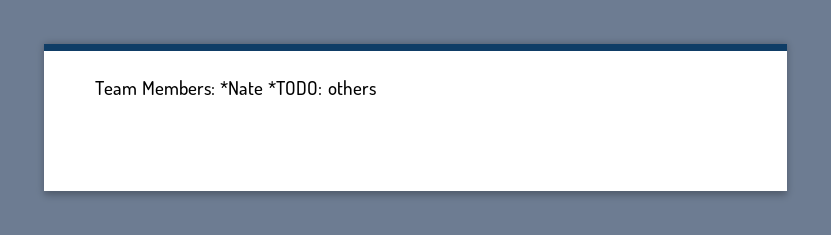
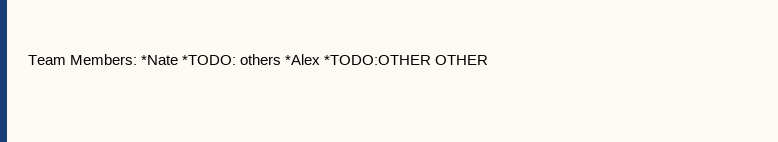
(376, 87) none -> [285,54,489,65] *Alex *TODO:OTHER OTHER

